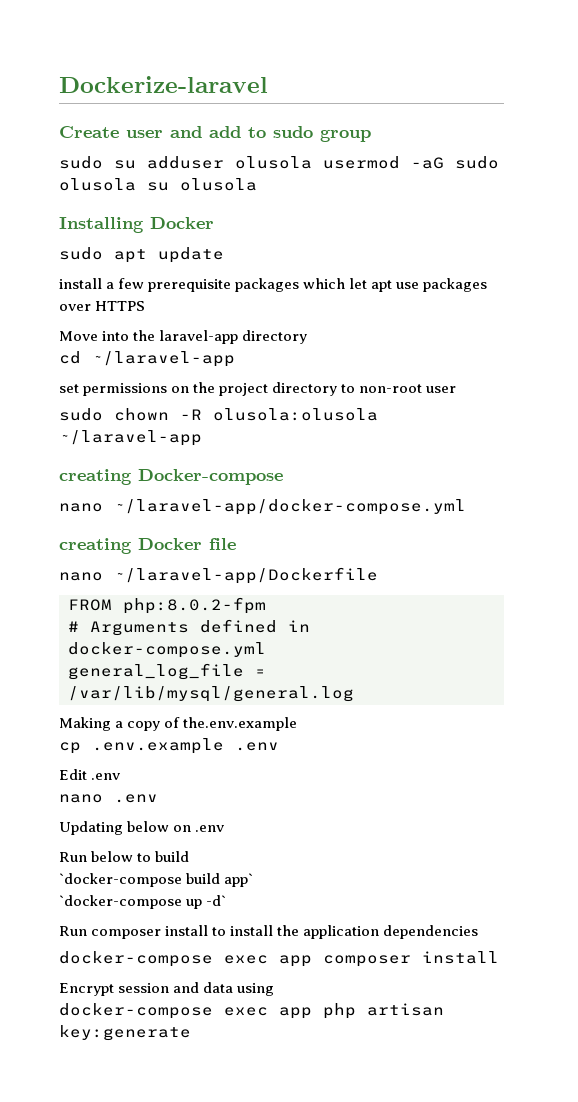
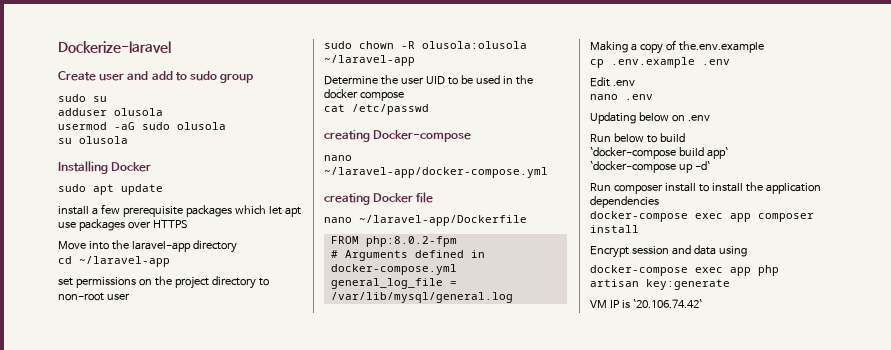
(136, 164) none -> (107, 99) //
(312, 162) none -> (163, 112) //
(136, 184) none -> (226, 126) //
(202, 438) none -> [324,75,533,85] [324,89,404,101] [324,104,429,115] // Determine the user UID to be used in the docker compose // cat /etc/passwd
(191, 1033) none -> [590,299,702,308] // VM IP is `20.106.74.42`

